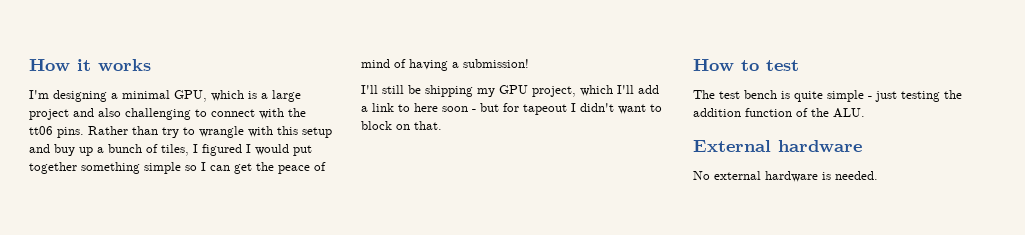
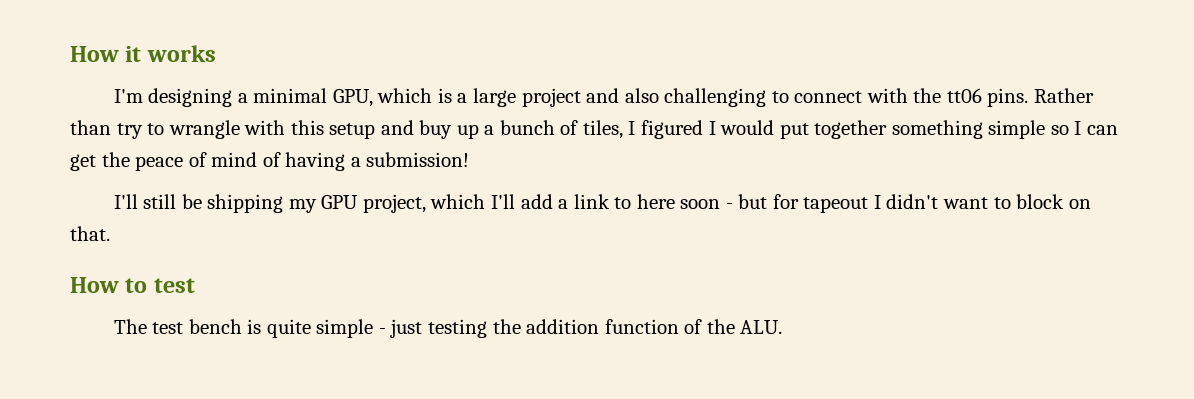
[693,140,862,152] [693,171,878,182] // External hardware // No external hardware is needed. -> (783, 327) none

